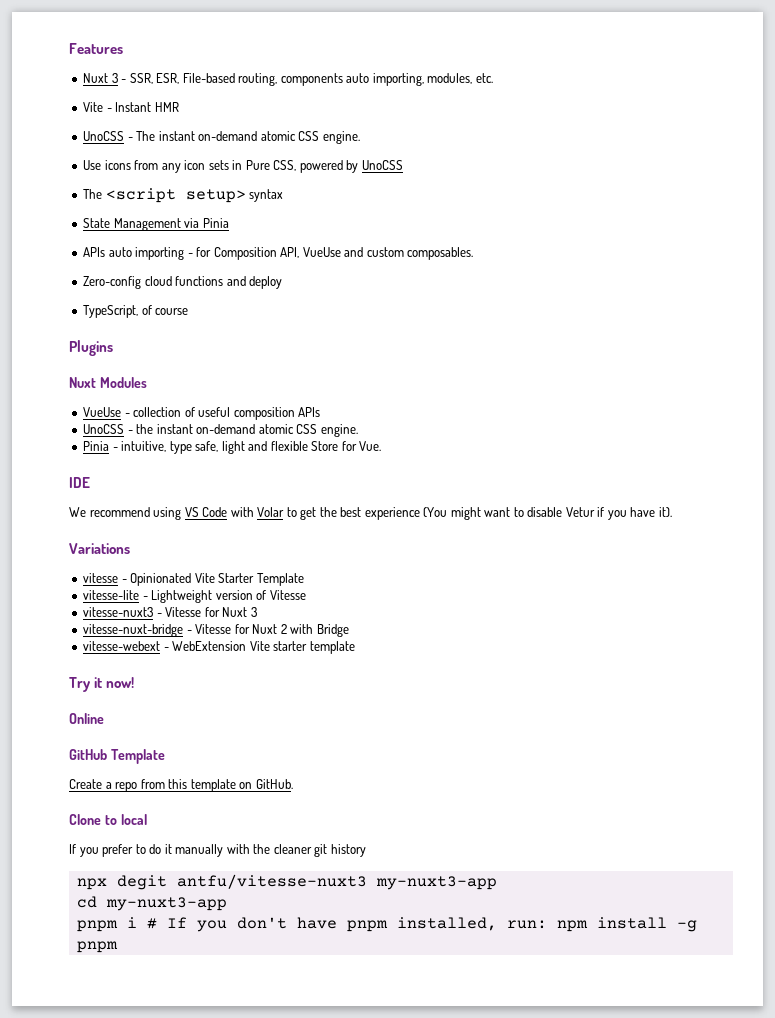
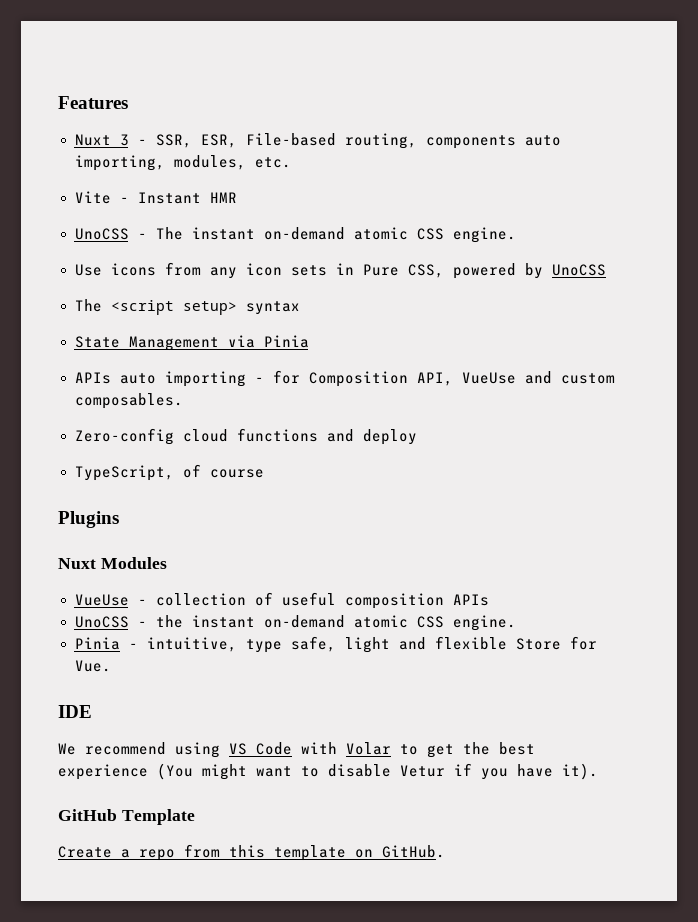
[69,543,130,554] [83,573,304,586] [83,590,306,603] [83,607,257,617] [83,624,349,637] [83,641,355,654] [69,677,135,692] [69,713,104,724] // Variations // vitesse - Opinionated Vite Starter Template // vitesse-lite - Lightweight version of Vitesse // vitesse-nuxt3 - Vitesse for Nuxt 3 // vitesse-nuxt-bridge - Vitesse for Nuxt 2 with Bridge // vitesse-webext - WebExtension Vite starter template // Try it now! // Online -> (598, 771) none
[69,814,147,825] [69,844,366,857] [76,874,497,890] [76,896,227,911] [76,917,697,932] [76,941,118,953] // Clone to local // If you prefer to do it manually with the cleaner git history // npx degit antfu/vitesse-nuxt3 my-nuxt3-app // cd my-nuxt3-app // pnpm i # If you don't have pnpm installed, run: npm install -g pnpm -> (445, 851) none

